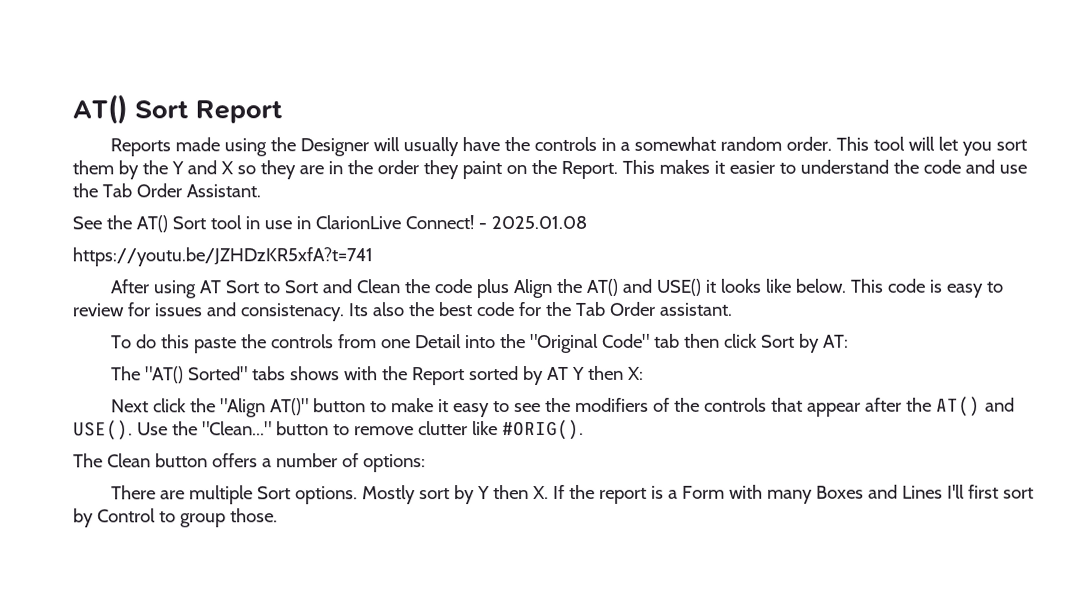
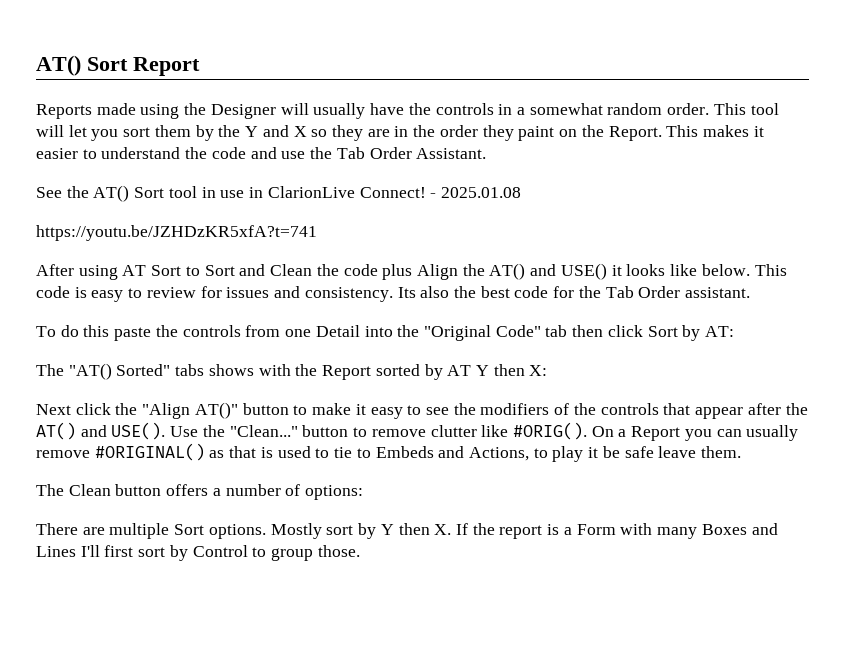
[240,303,345,322] consistenacy. -> [304,287,393,302] consistency.
(584, 430) none -> [591,425,799,441] [36,443,742,462] On a Report you can usually remove #ORIGINAL() as that is used to tie to Embeds and Actions, to play it be safe leave them.

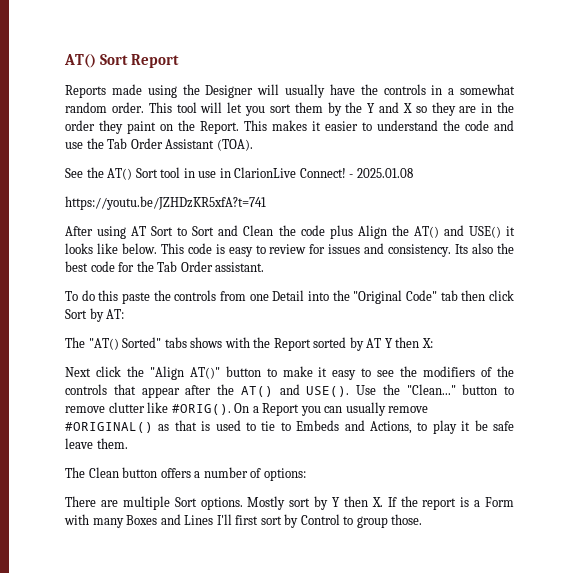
[416,148,487,159] Assistant. -> [165,139,253,151] Assistant (TOA).

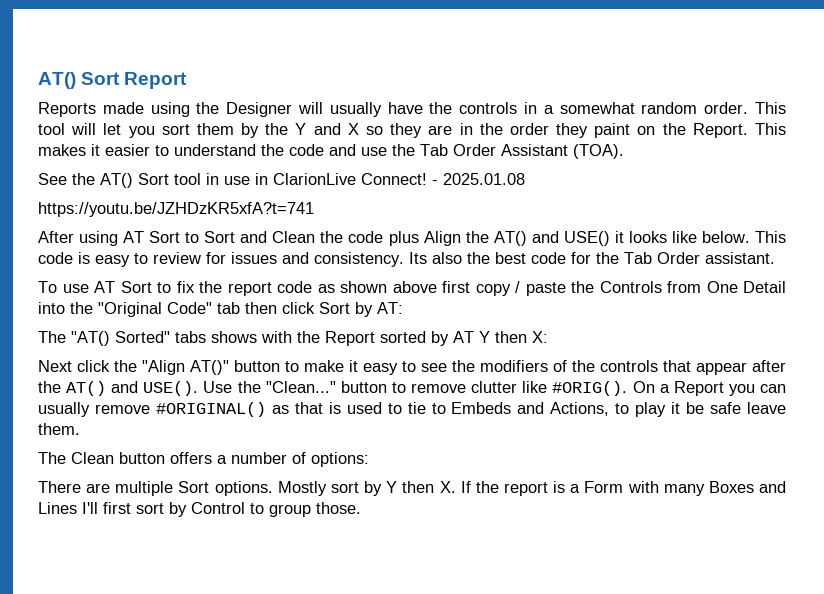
[81,290,269,304] do this paste the controls from one -> [62,281,738,296] use AT Sort to fix the report code as shown above first copy / paste the Controls from One

